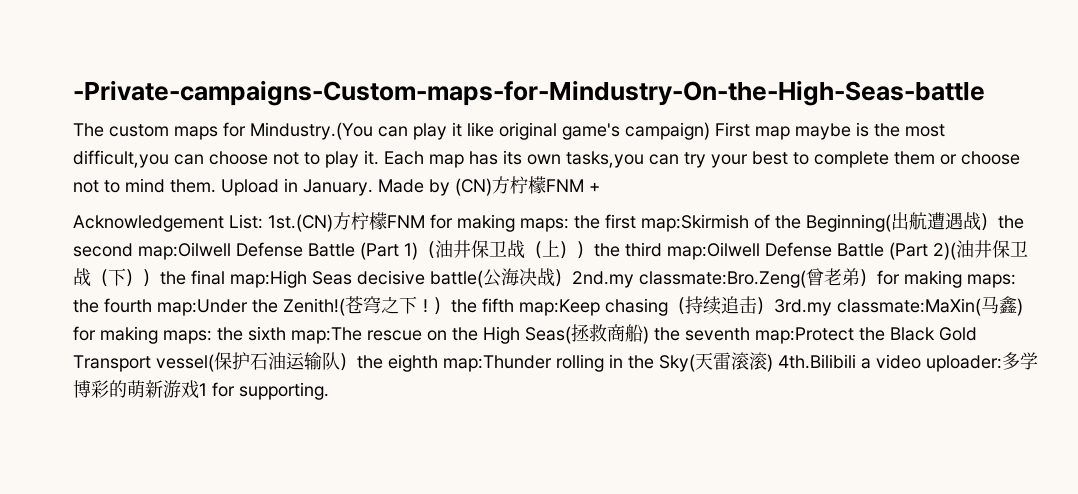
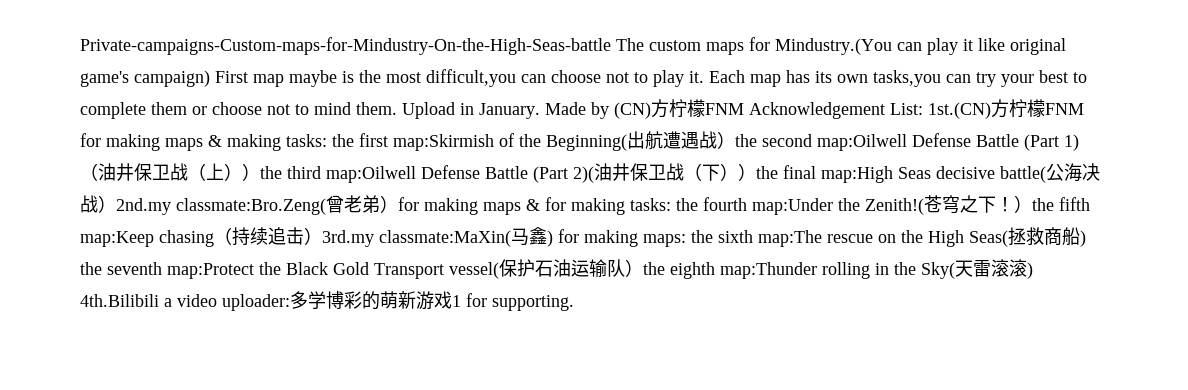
[73,80,985,106] -Private-campaigns-Custom-maps-for-Mindustry-On-the-High-Seas-battle // -> [80,37,611,55] Private-campaigns-Custom-maps-for-Mindustry-On-the-High-Seas-battle
[589,182,600,192] + // -> (744, 109) none
[520,218,569,232] maps: -> [165,134,327,151] maps & making tasks:
[967,274,1016,288] maps: -> [483,197,671,215] maps & for making tasks:

